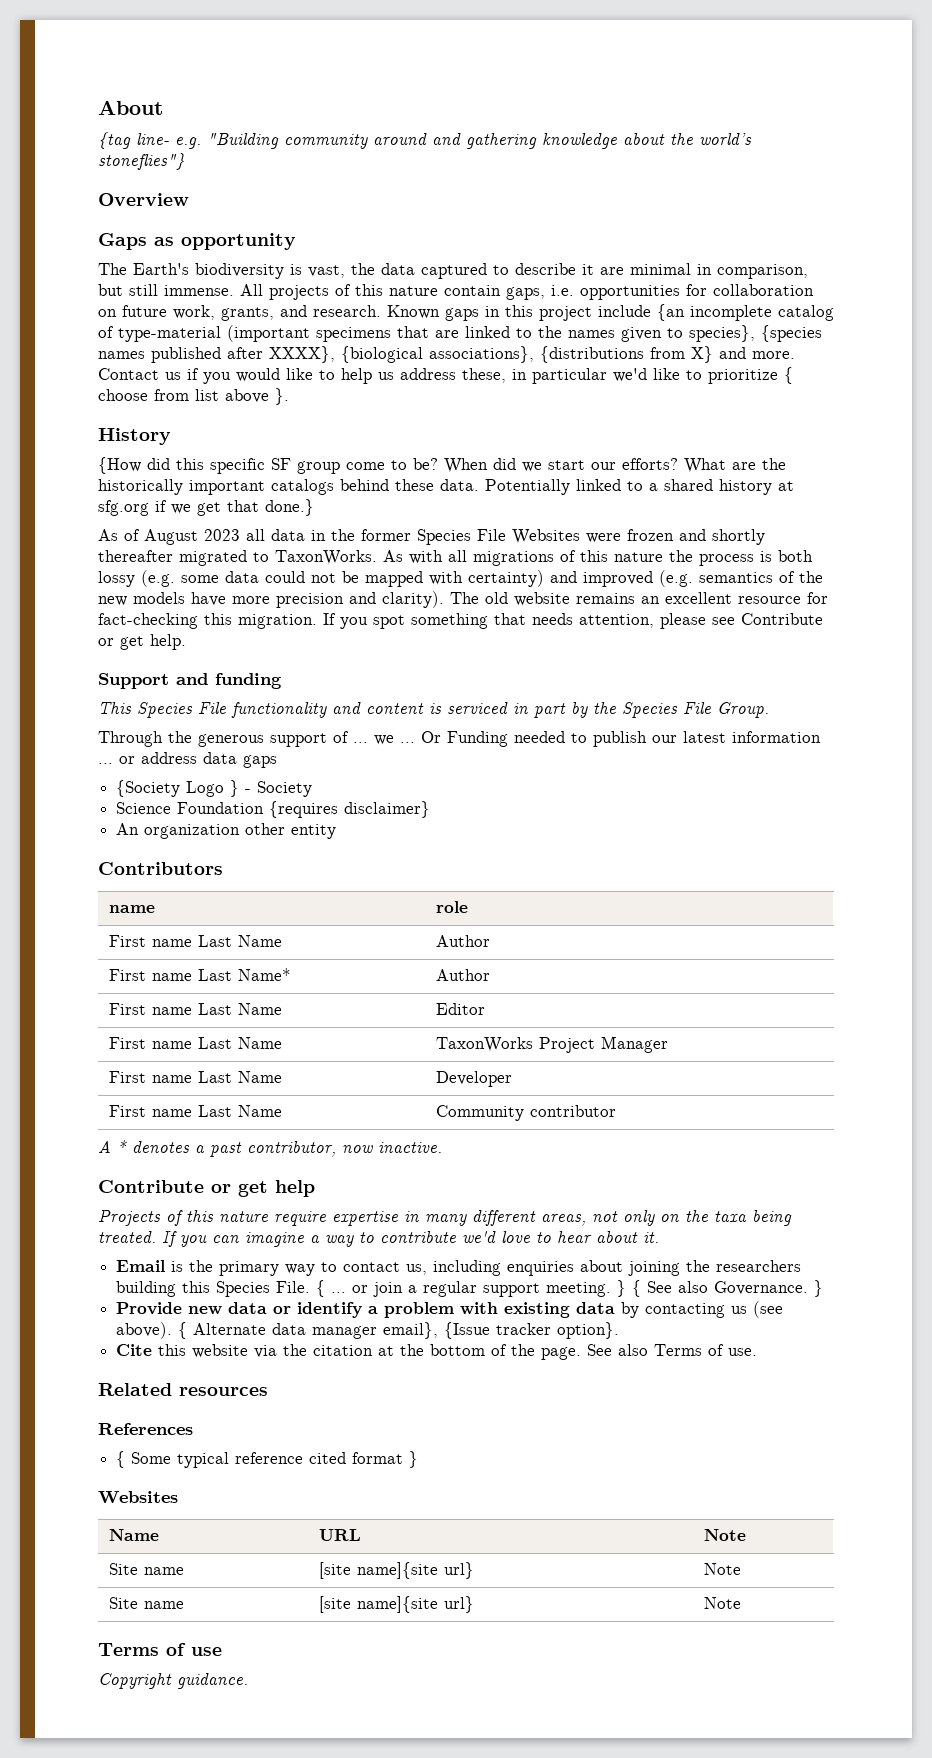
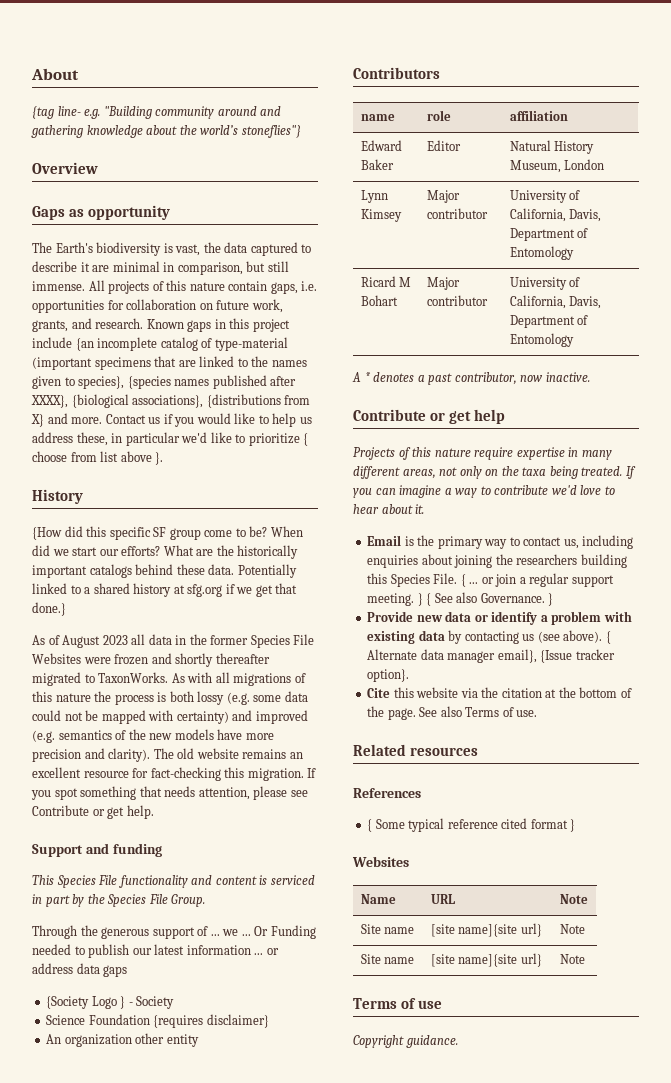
[108,935,282,947] [435,935,490,947] [108,968,291,981] [435,969,490,981] [108,1003,282,1015] [435,1003,485,1015] [108,1037,282,1049] [435,1036,668,1053] [108,1071,282,1083] [435,1071,512,1087] [108,1105,282,1117] [435,1105,616,1121] // First name Last Name | Author // First name Last Name* | Author // First name Last Name | Editor // First name Last Name | TaxonWorks Project Manager // First name Last Name | Developer // First name Last Name | Community contributor -> [509,110,568,121] [360,140,402,151] [360,159,394,170] [426,140,461,151] [509,140,595,154] [509,159,605,173] [360,190,388,203] [360,209,402,222] [426,190,460,203] [426,208,488,219] [509,190,581,203] [509,208,602,222] [509,228,589,241] [509,246,574,260] [360,276,412,287] [360,295,398,306] [426,277,460,290] [426,295,488,306] [509,277,581,290] [509,295,602,309] [509,315,589,328] [509,333,574,347] | affiliation // Edward Baker | Editor | Natural History Museum, London // Lynn Kimsey | Major contributor | University of California, Davis, Department of Entomology // Ricard M Bohart | Major contributor | University of California, Davis, Department of Entomology

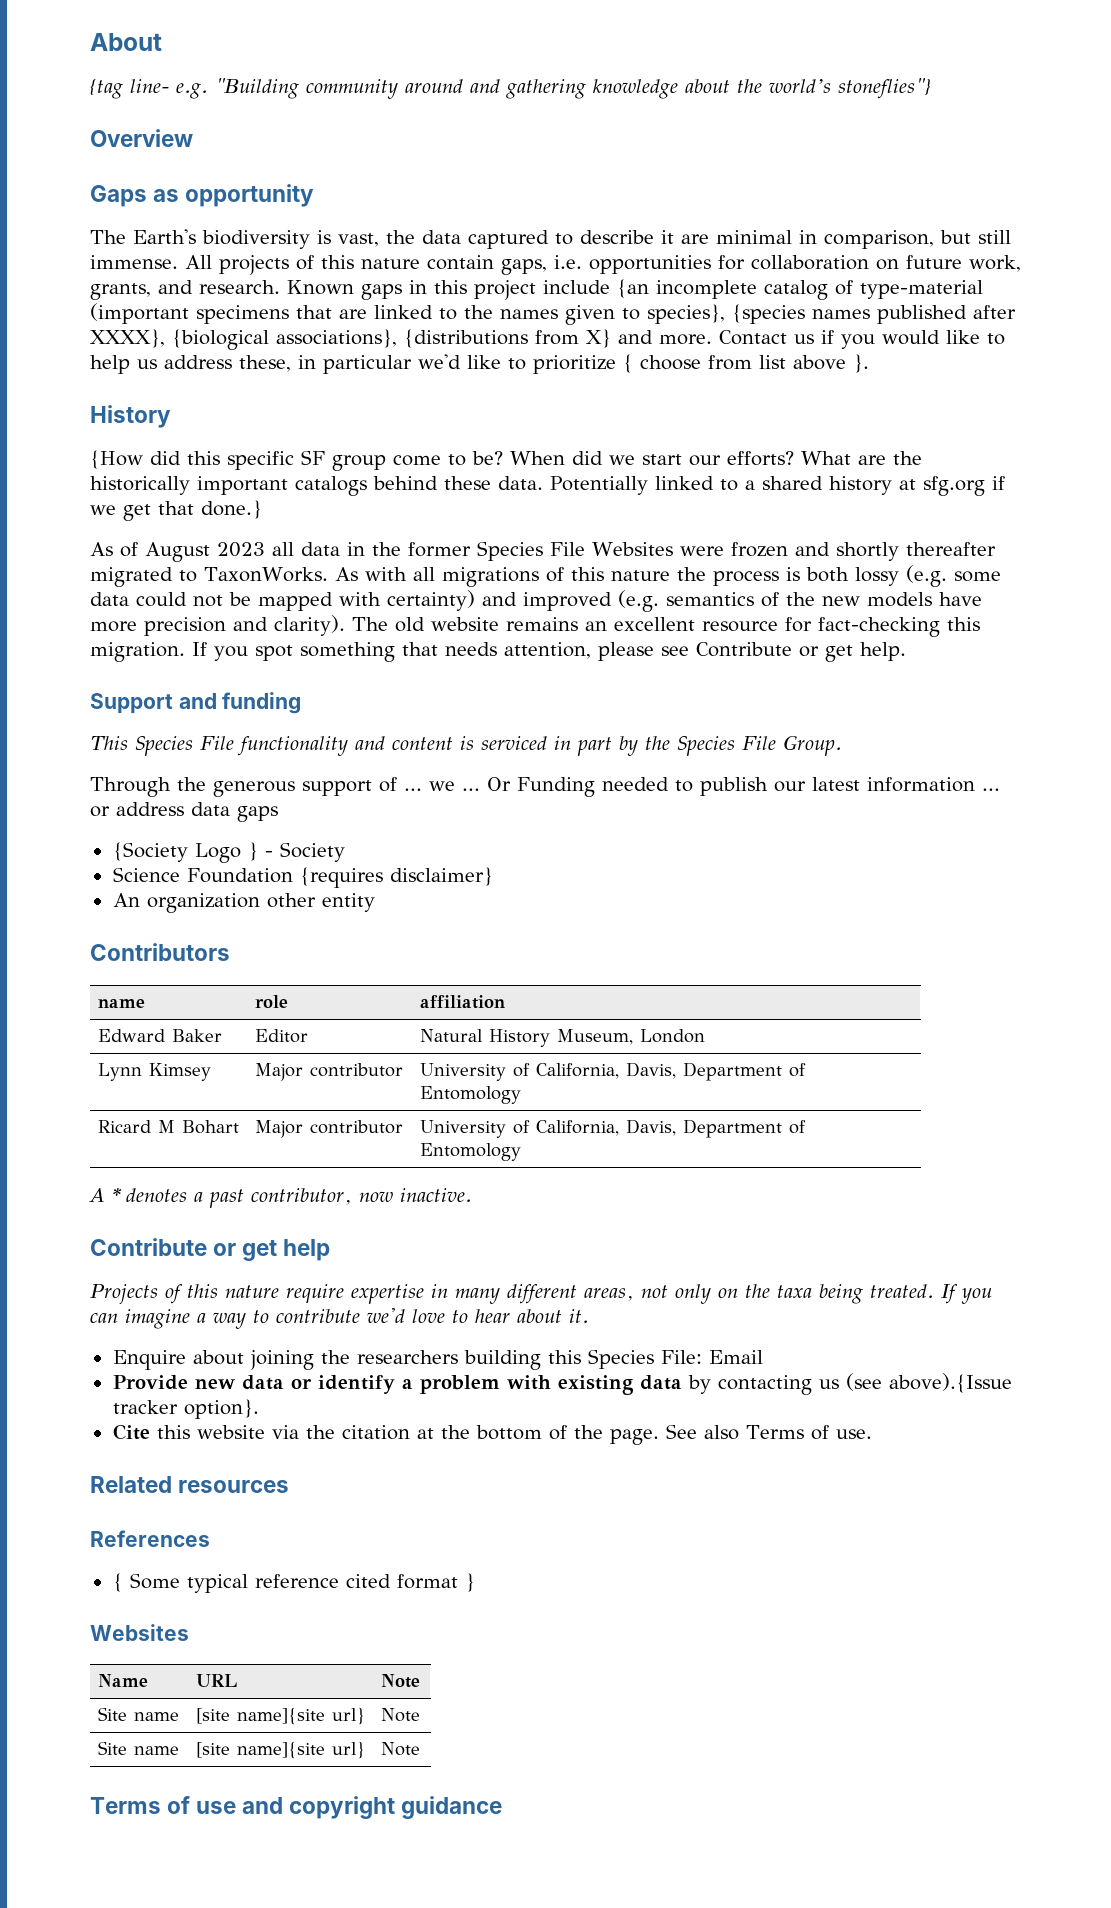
[367,535,634,549] [367,555,419,568] Email is the primary way to contact us, including enquiries -> [112,1350,186,1370] Enquire
[433,573,614,587] [367,592,554,606] File. { ... or join a regular support meeting. } { See also Governance. } -> [660,1350,763,1364] File: Email
[563,630,611,644] [367,649,573,663] above). { Alternate data manager email}, {Issue -> [888,1373,1012,1393] above).{Issue
[353,1035,458,1048] // Copyright guidance. -> [242,1796,503,1819] and copyright guidance

